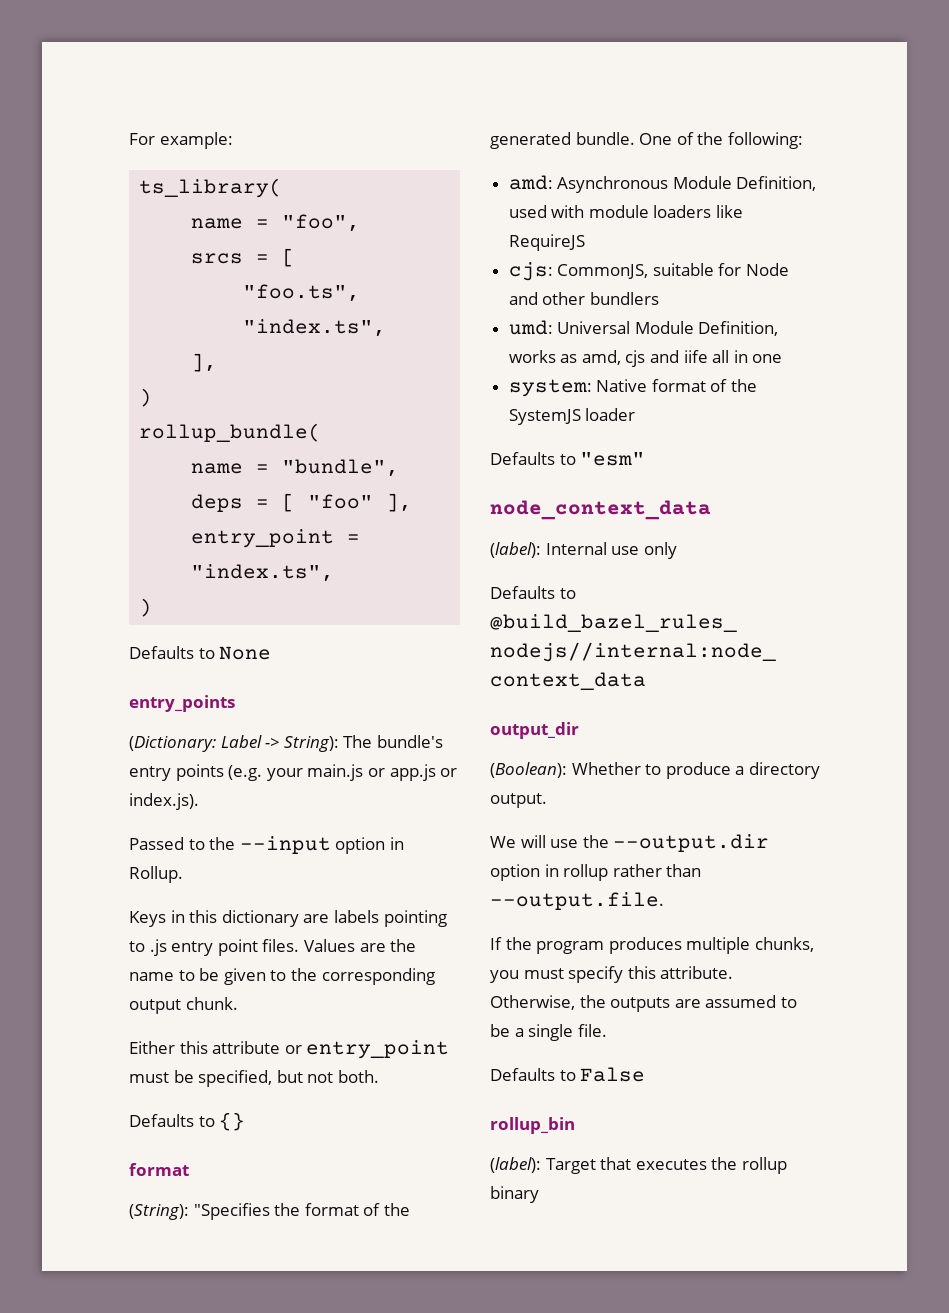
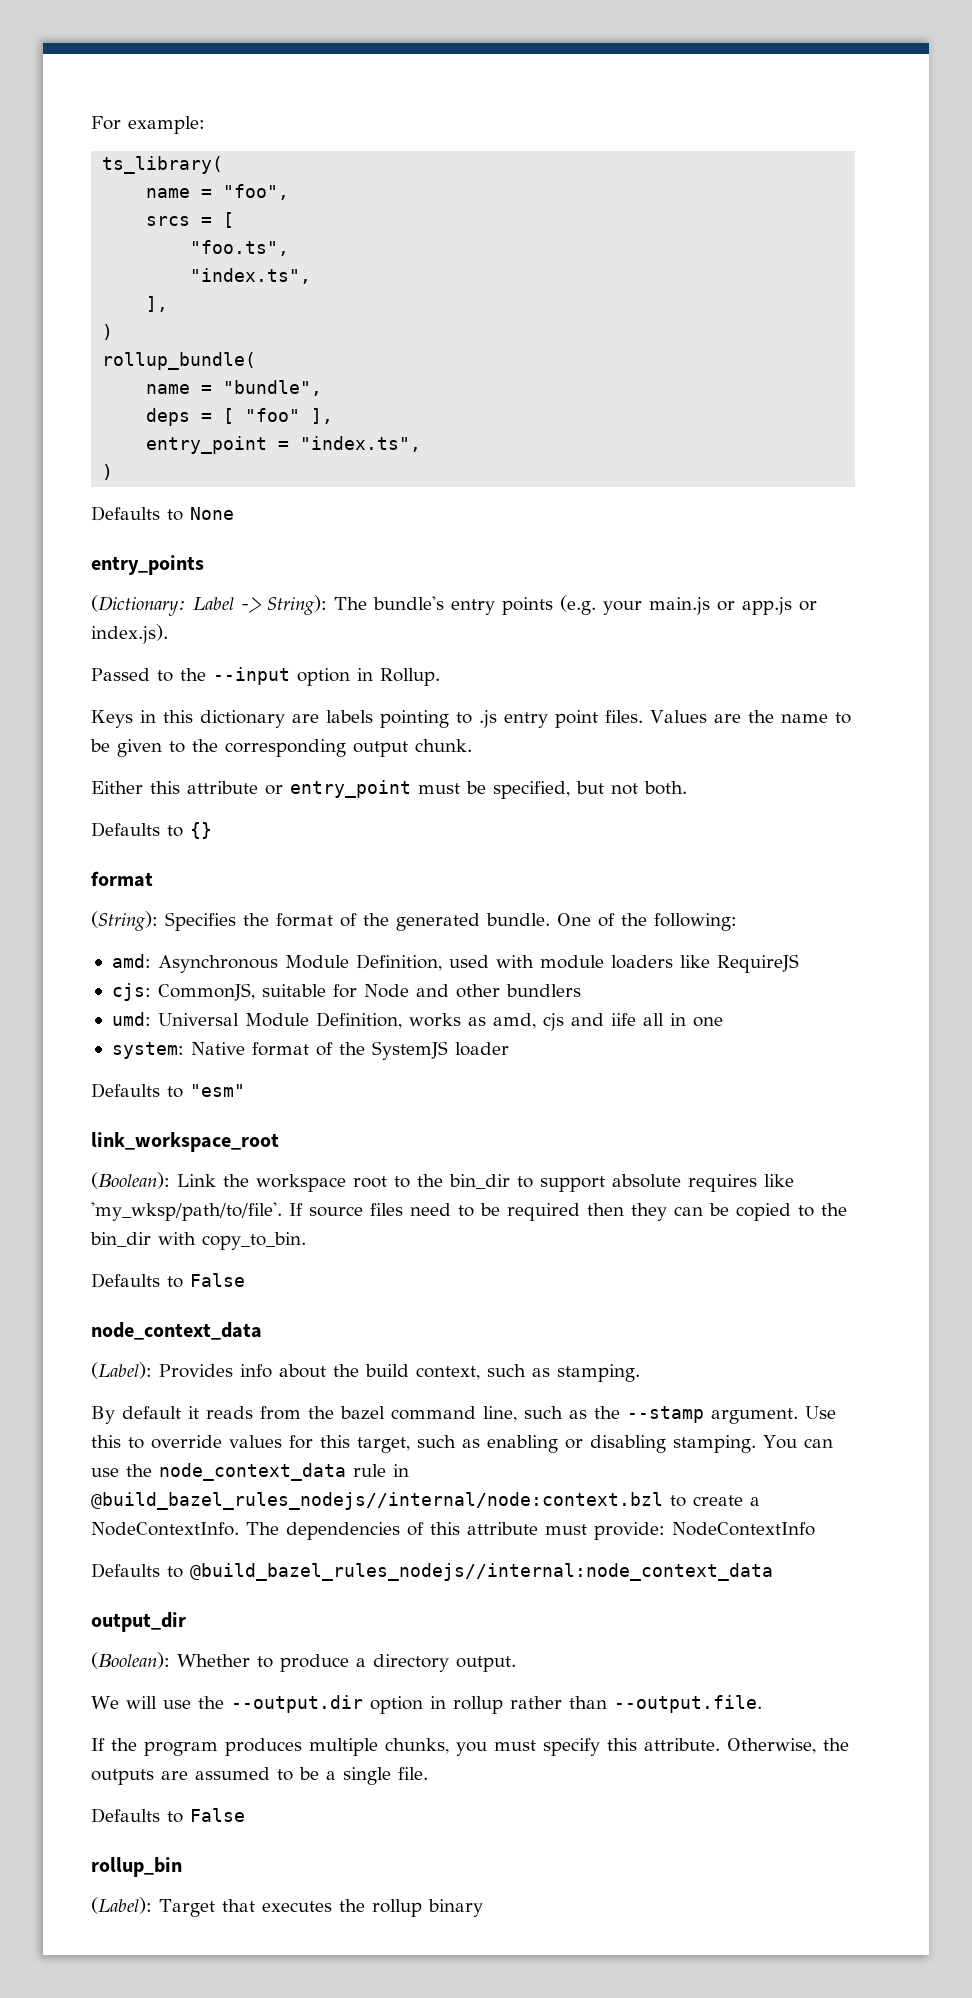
[193,1203,270,1220] "Specifies -> [165,912,236,931] Specifies
[490,500,711,520] [490,542,677,559] node_context_data // (label): Internal use only -> [91,1132,279,1152] [91,1172,794,1192] [91,1202,847,1221] [90,1232,306,1250] [91,1273,245,1288] [91,1322,262,1340] [91,1362,640,1382] [91,1406,836,1424] [91,1435,833,1453] [91,1463,409,1481] [91,1492,760,1510] [91,1522,815,1540] link_workspace_root // (Boolean): Link the workspace root to the bin_dir to support absolute requires like 'my_wksp/path/to/file'. If source files need to be required then they can be copied to the bin_dir with copy_to_bin. // Defaults to False // node_context_data // (Label): Provides info about the build context, such as stamping. // By default it reads from the bazel command line, such as the --stamp argument. Use this to override values for this target, such as enabling or disabling stamping. You can use the node_context_data rule in @build_bazel_rules_nodejs//internal/node:context.bzl to create a NodeContextInfo. The dependencies of this attribute must provide: NodeContextInfo
[490,1157,541,1173] (label): -> [91,1897,152,1914] (Label):

